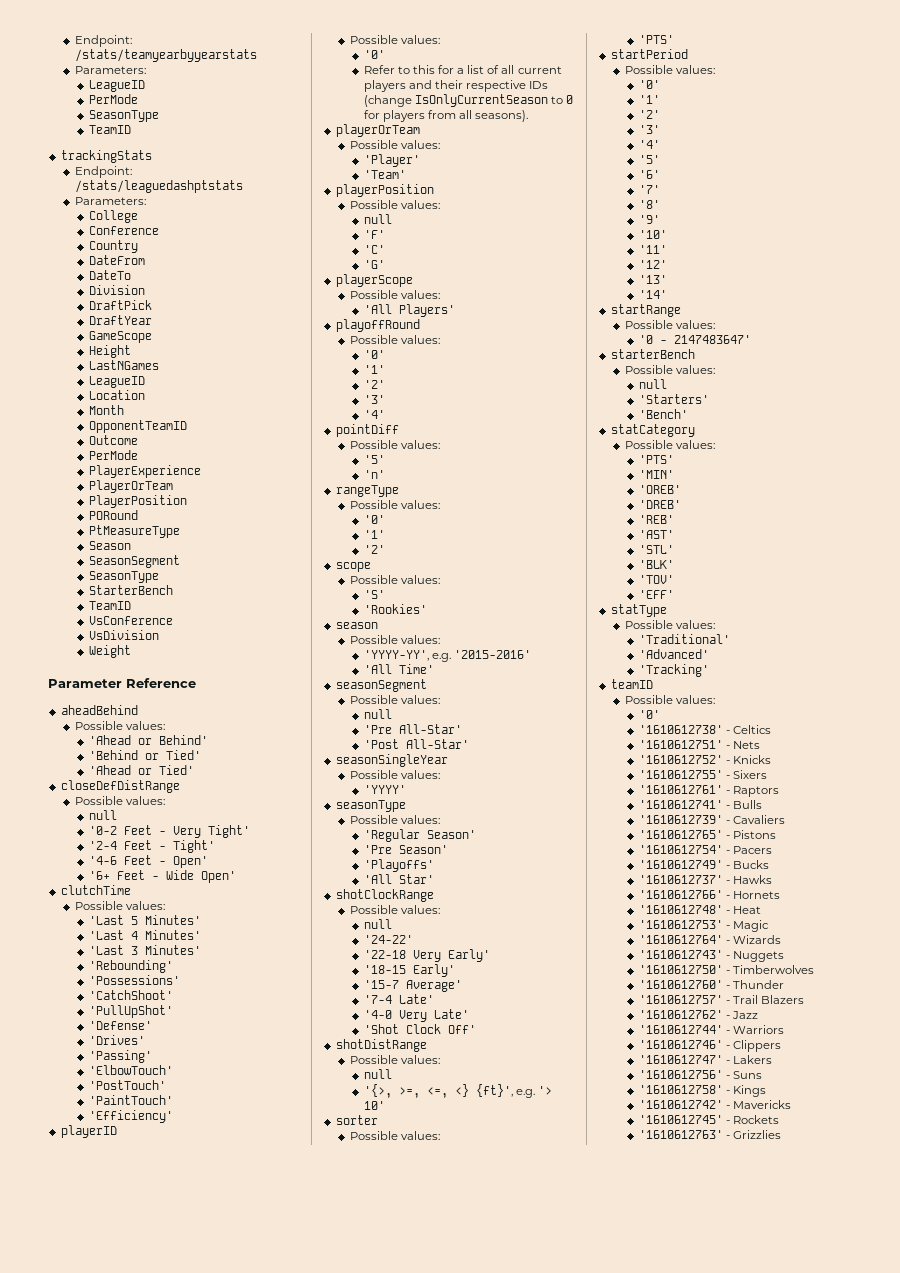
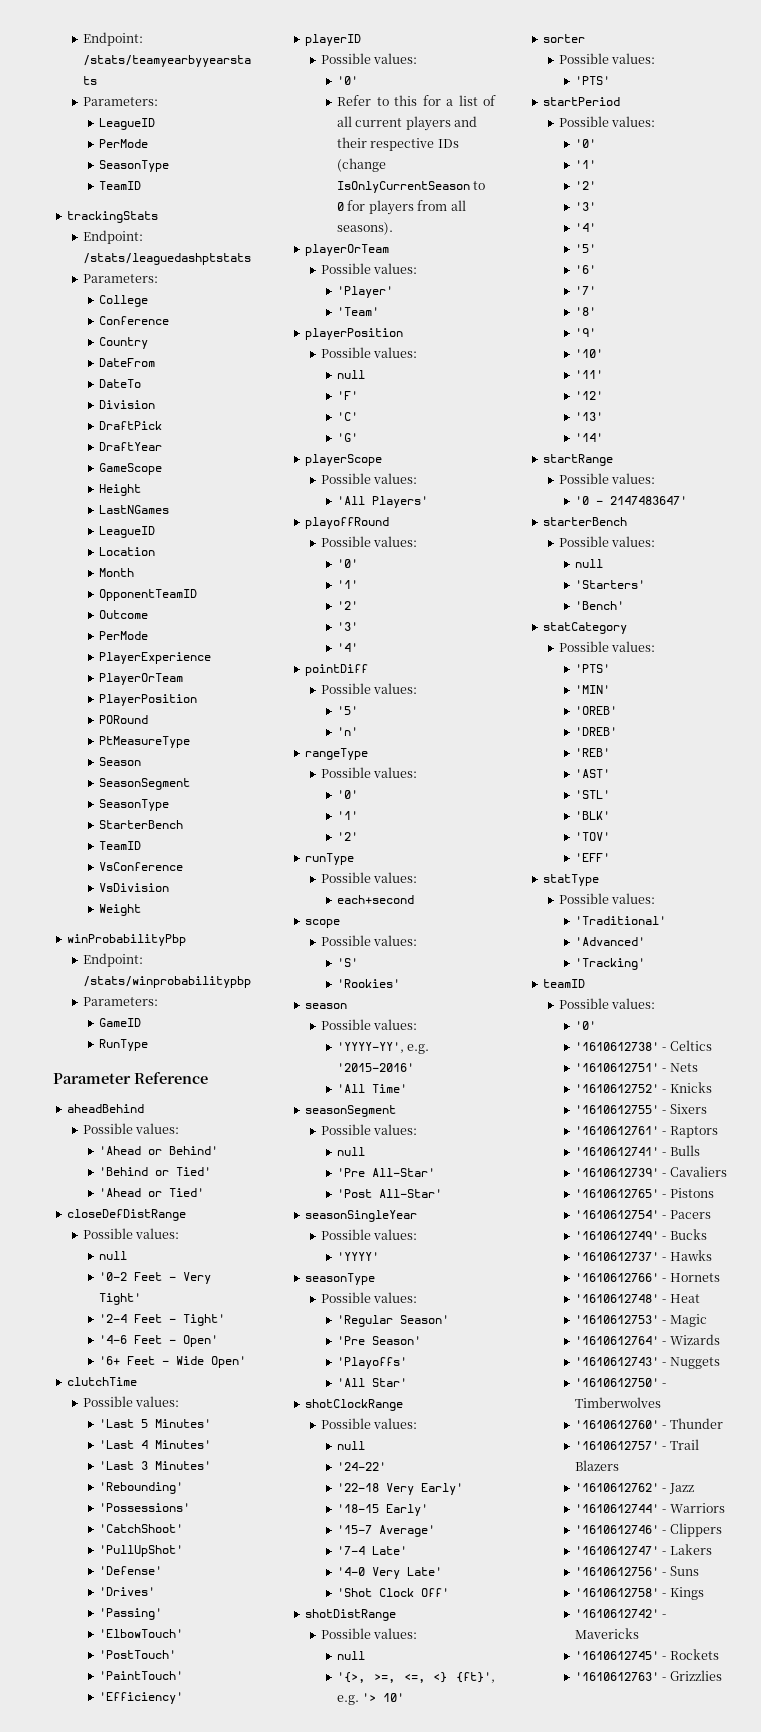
(131, 651) none -> [66,934,186,946] [82,953,143,967] [82,976,251,988] [82,997,158,1006] [99,1018,142,1027] [99,1039,149,1051] // winProbabilityPbp // Endpoint: /stats/winprobabilitypbp // Parameters: // GameID // RunType
(385, 549) none -> [304,853,354,865] [320,872,418,883] [337,895,415,904] // runType // Possible values: // each+second

